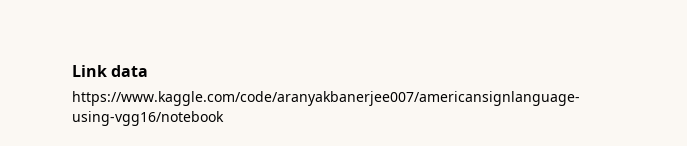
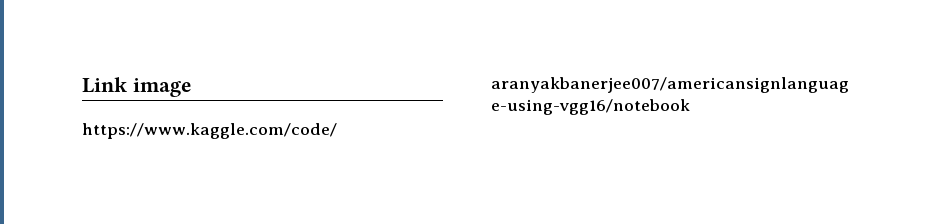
[111,65,149,77] data -> [132,78,192,97] image

